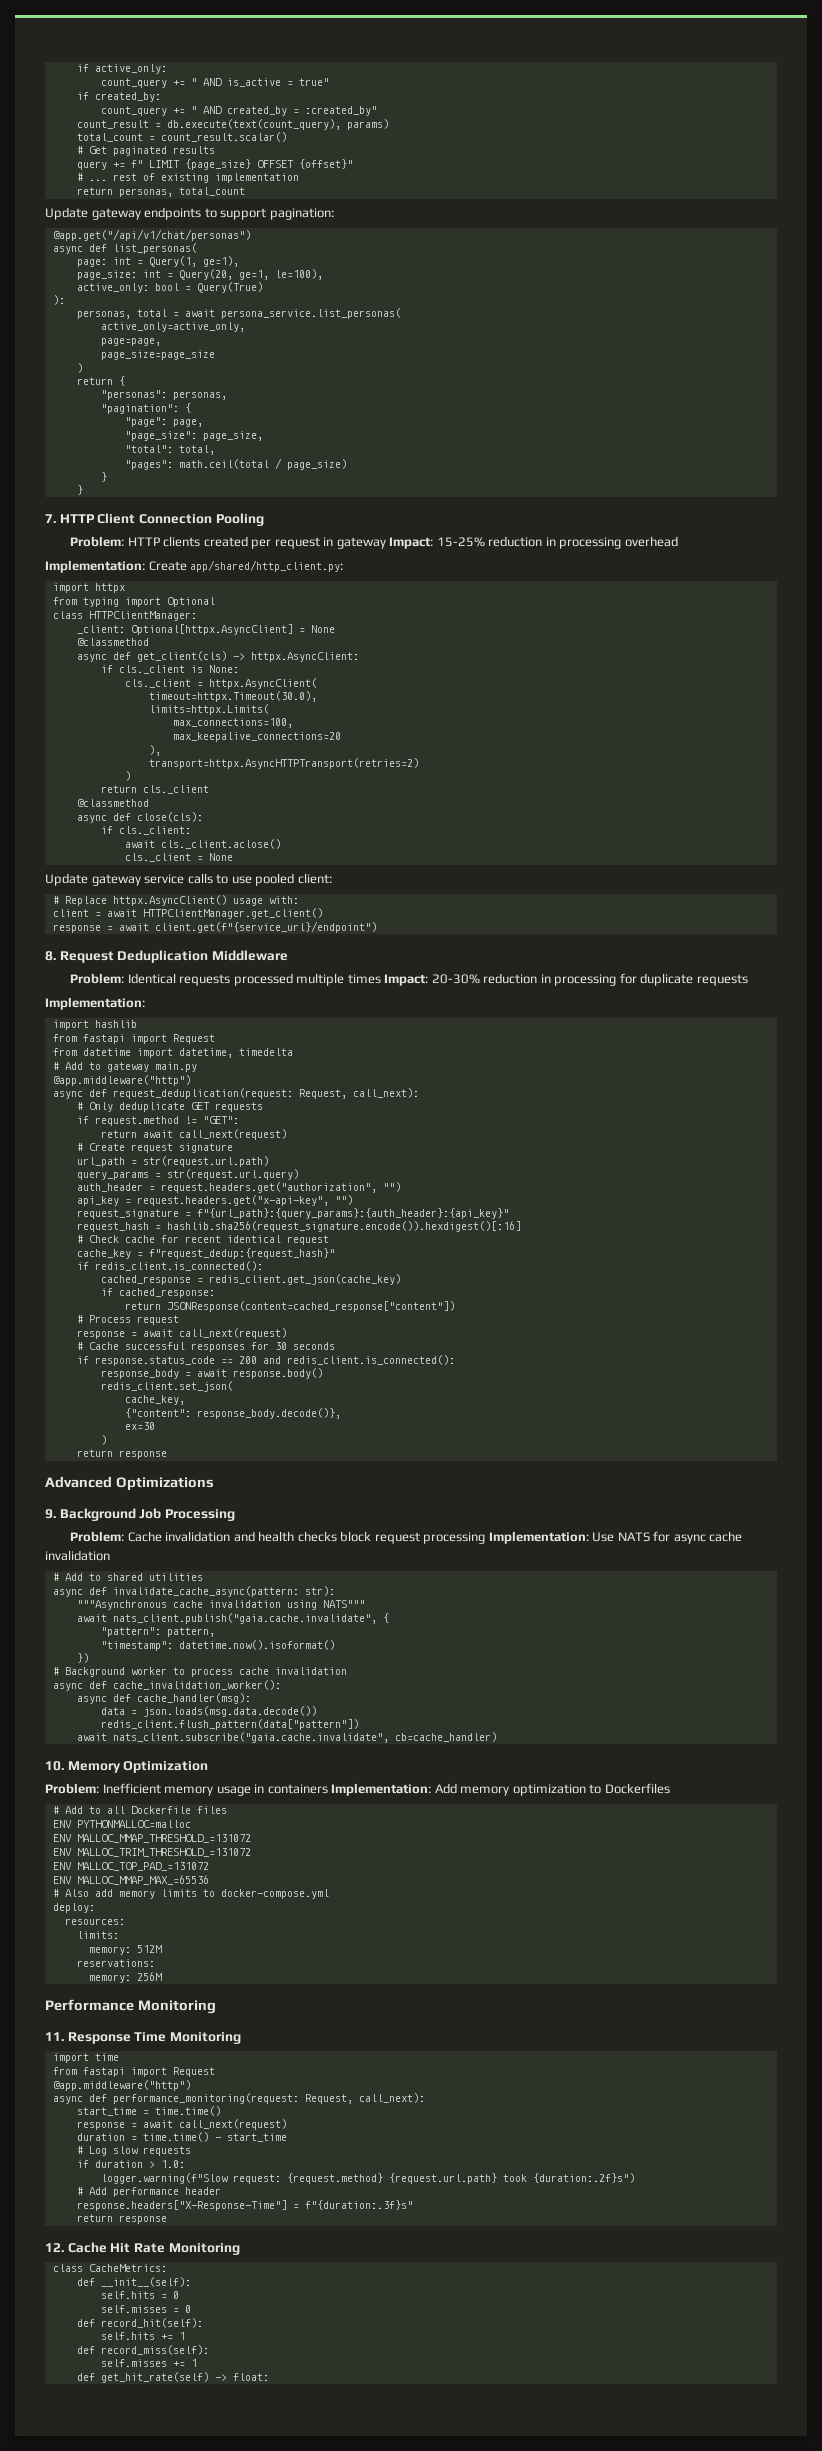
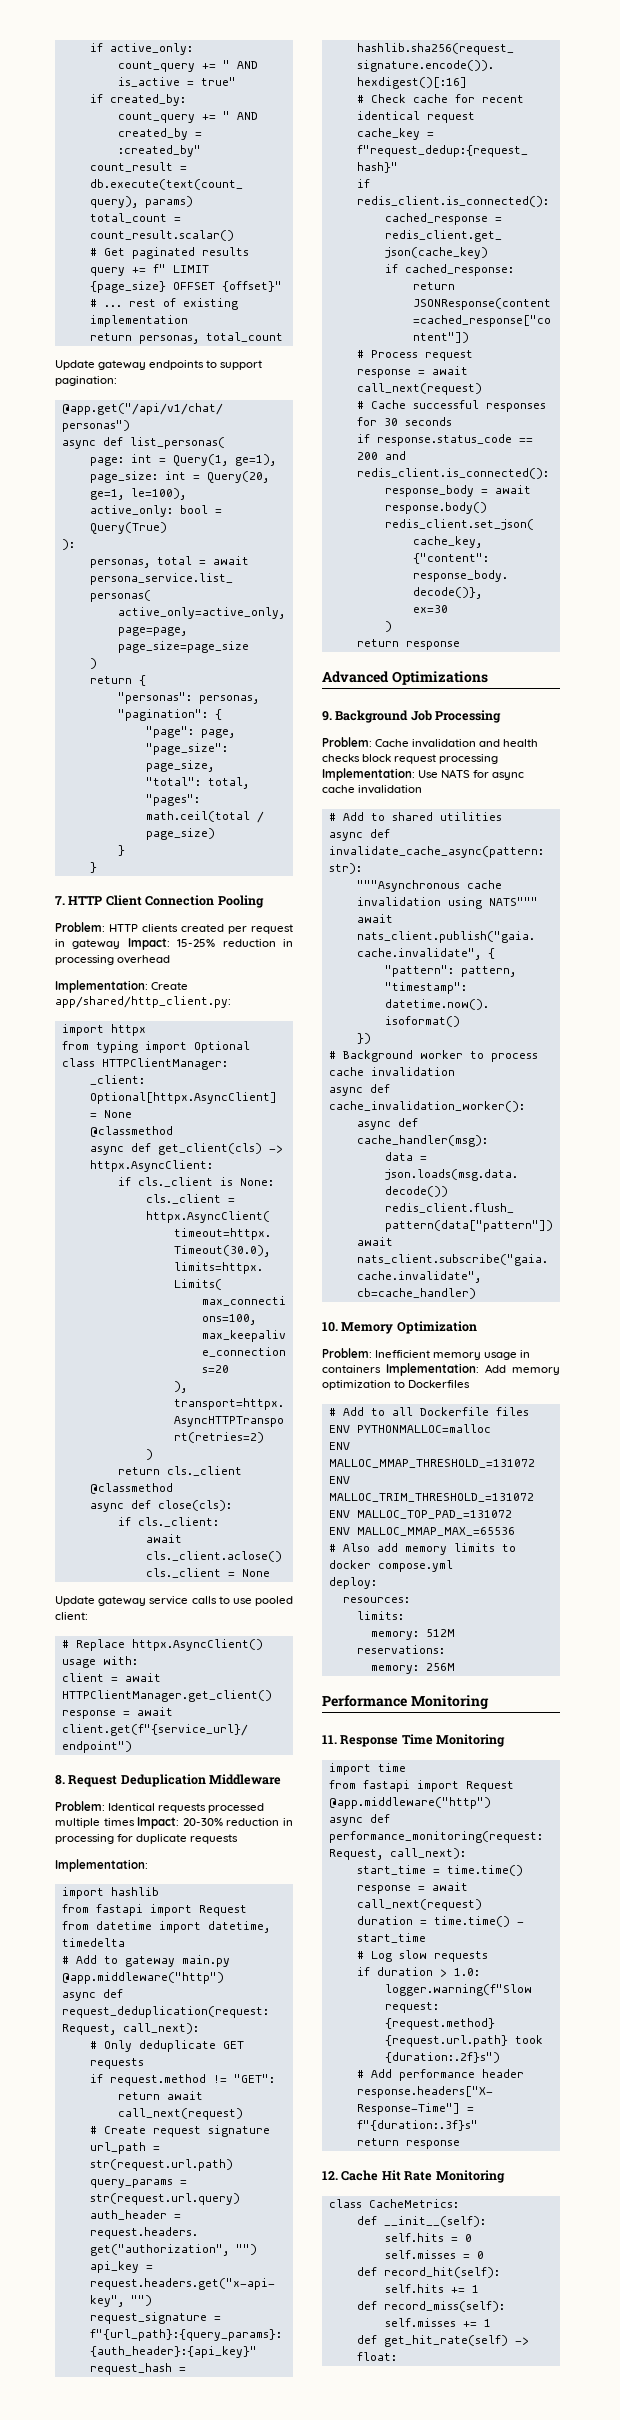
[220,1889,329,1899] docker-compose.yml -> [328,1560,453,1572] docker compose.yml

